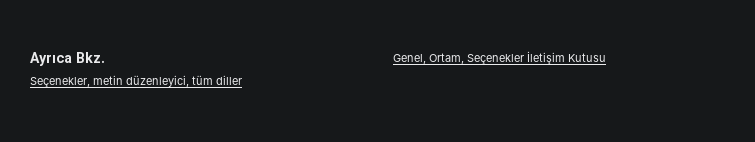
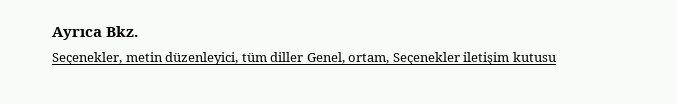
[393,51,606,64] // Genel, Ortam, Seçenekler İletişim Kutusu -> [306,52,556,65] Genel, ortam, Seçenekler iletişim kutusu

